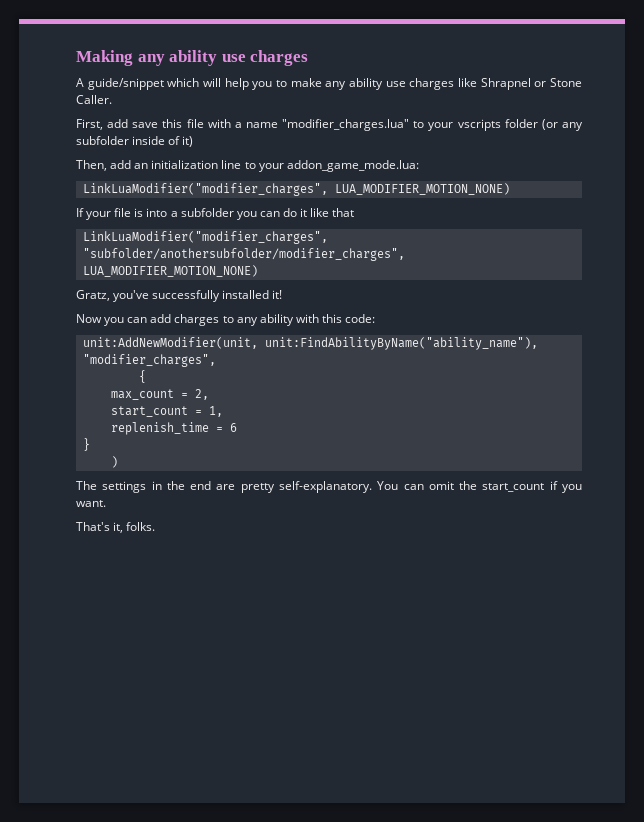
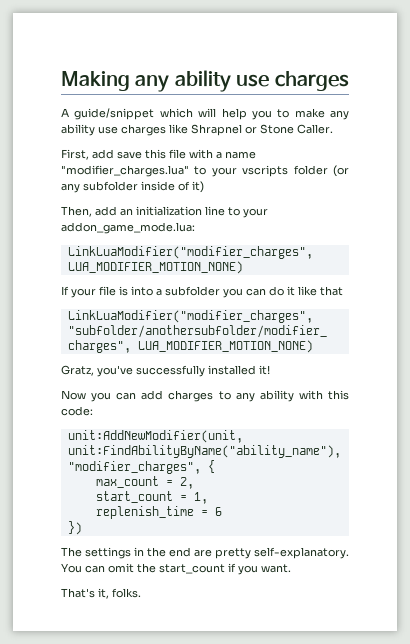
(216, 360) // -> (201, 467) none
[82,438,90,451] [110,456,118,468] } // ) -> [67,521,82,535] })

